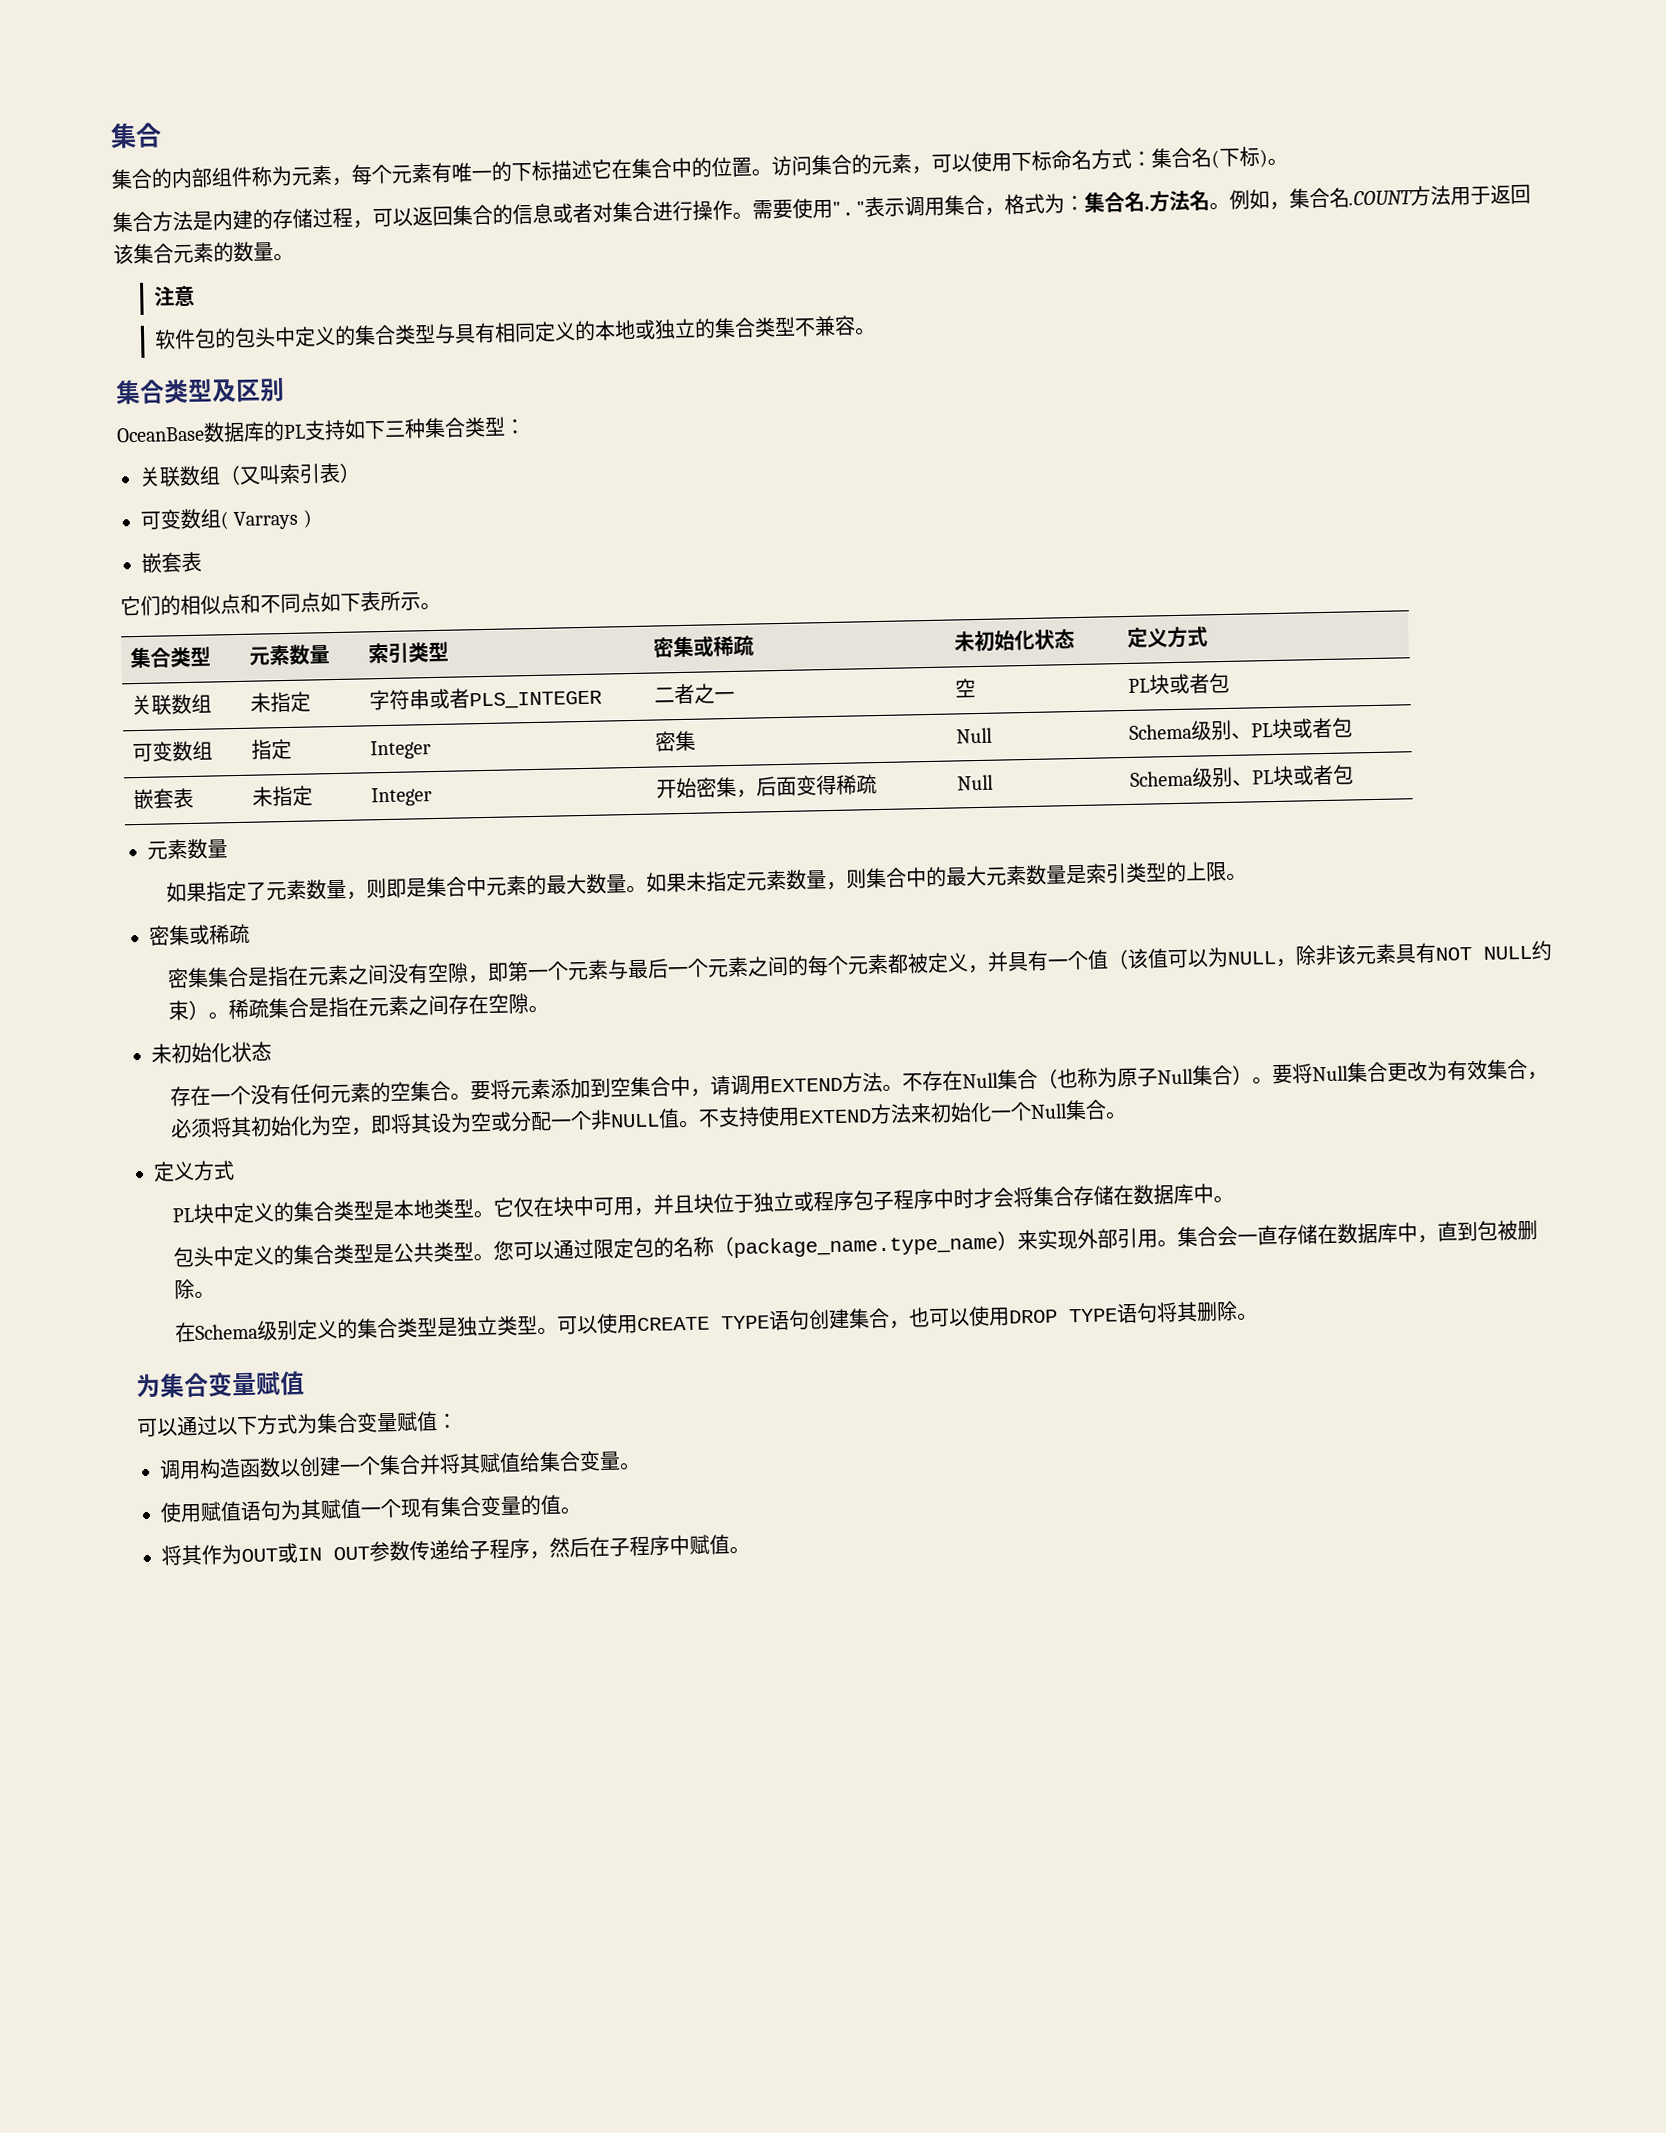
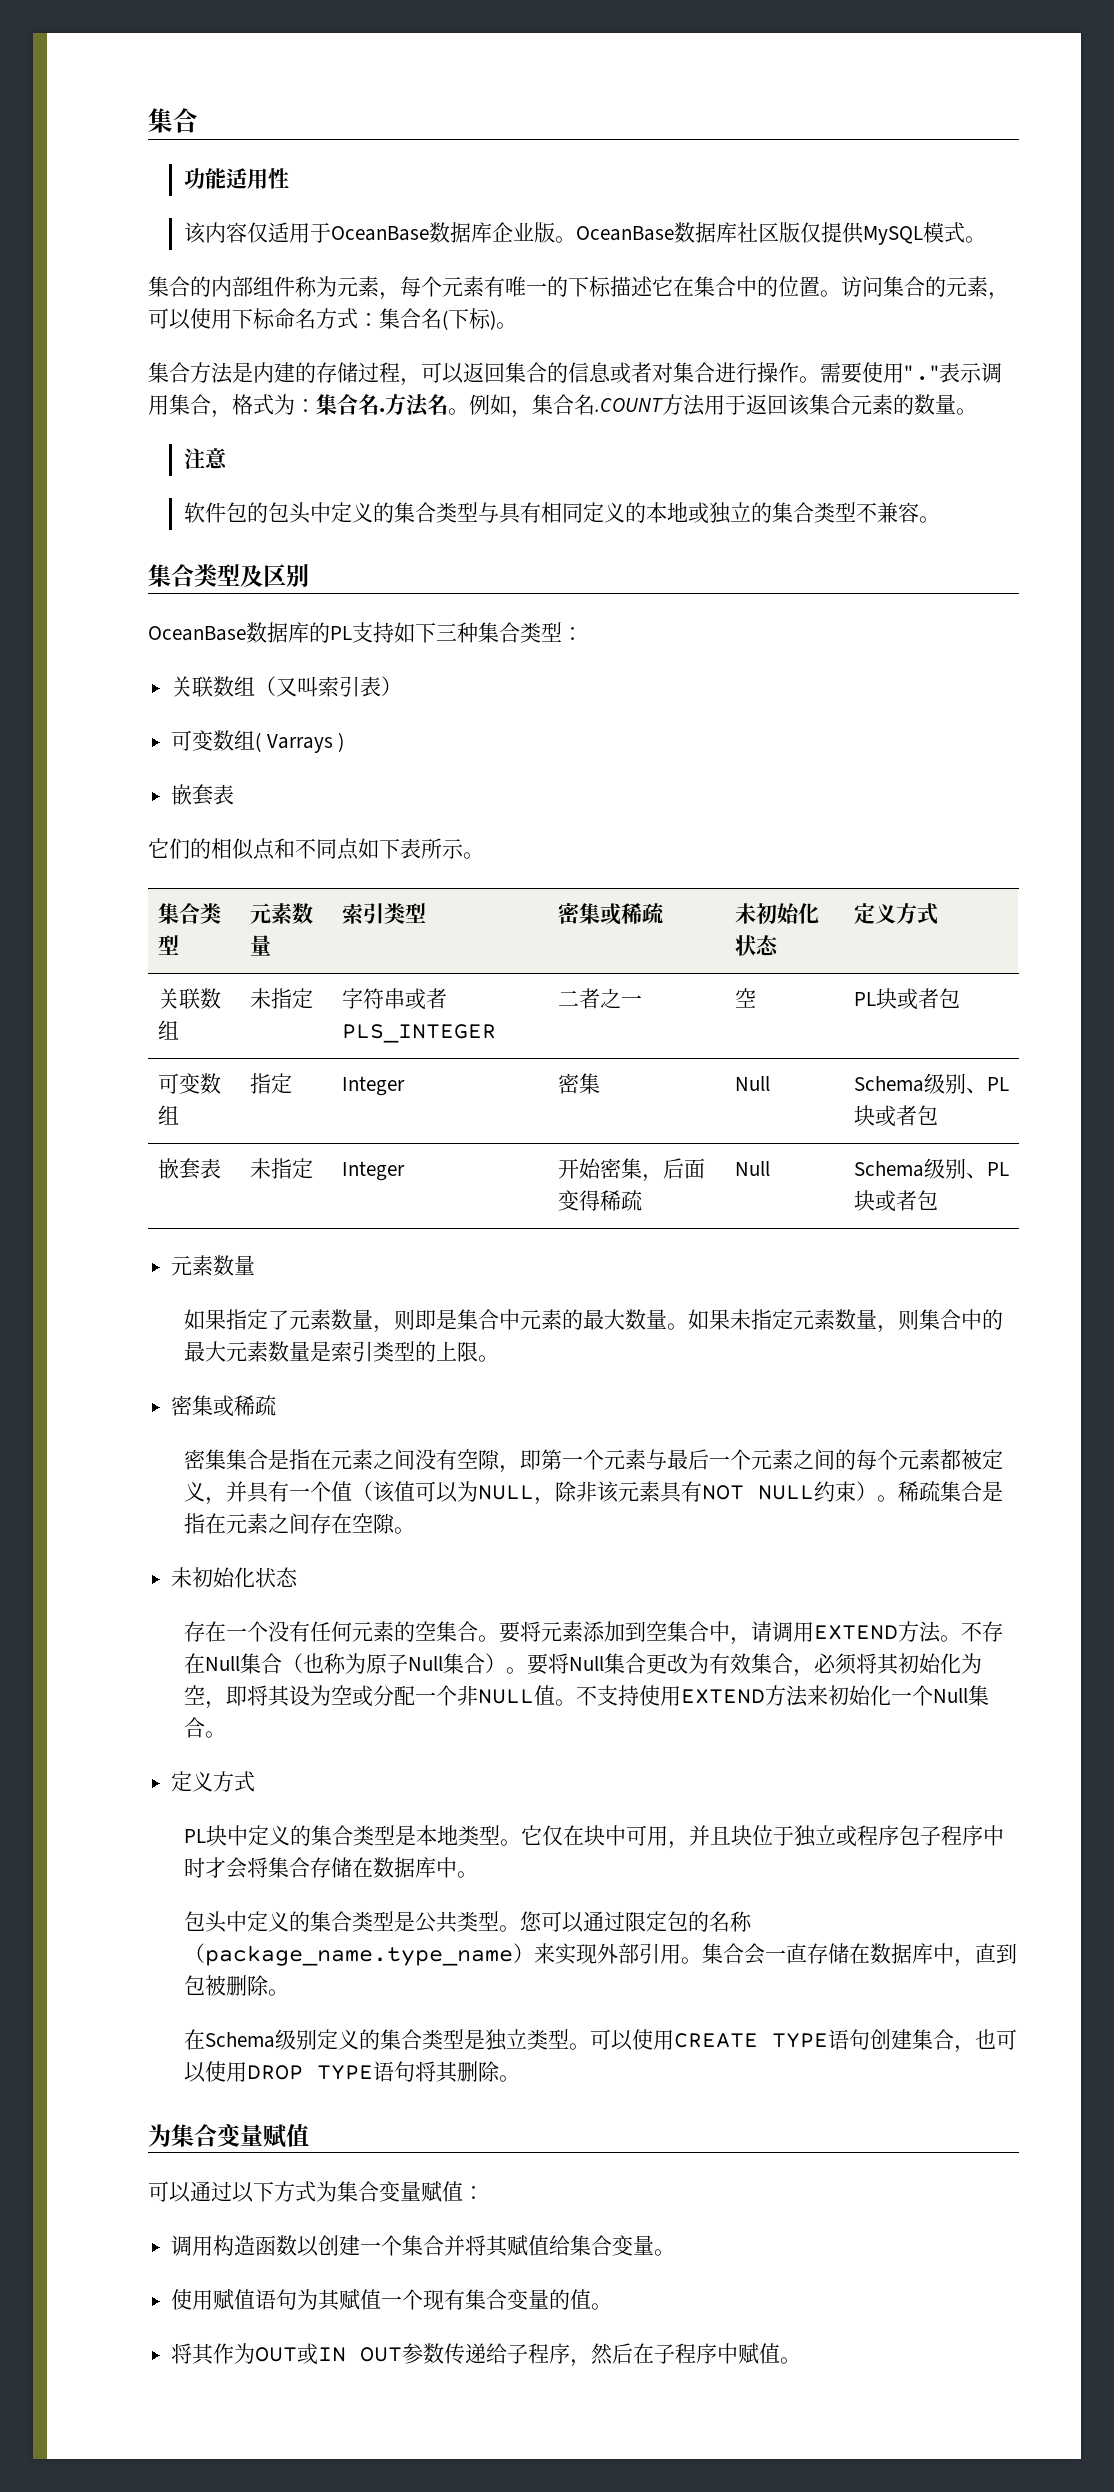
[110,122,162,149] 集合 -> [148,108,198,133] [183,168,289,189] [183,222,986,245] 集合 // 功能适用性 // 该内容仅适用于OceanBase数据库企业版。OceanBase数据库社区版仅提供MySQL模式。

